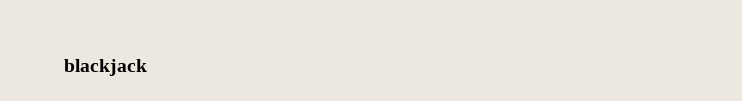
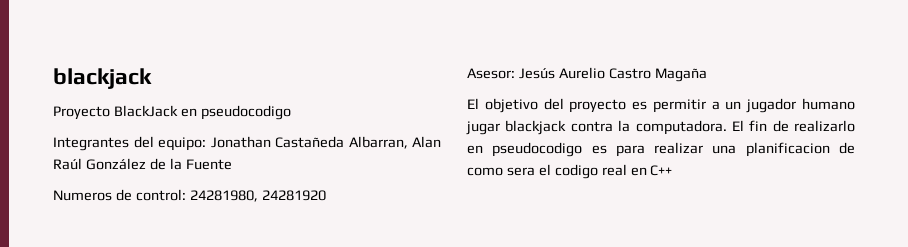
[64,59,147,76] blackjack -> [53,68,152,89] [53,105,291,120] [53,136,441,151] [53,158,232,170] [53,189,326,202] [467,67,707,82] [467,98,855,113] [466,120,855,135] [467,142,855,157] [467,164,673,179] blackjack // Proyecto BlackJack en pseudocodigo // Integrantes del equipo: Jonathan Castañeda Albarran, Alan Raúl González de la Fuente // Numeros de control: 24281980, 24281920 // Asesor: Jesús Aurelio Castro Magaña // El objetivo del proyecto es permitir a un jugador humano jugar blackjack contra la computadora. El fin de realizarlo en pseudocodigo es para realizar una planificacion de como sera el codigo real en C++

